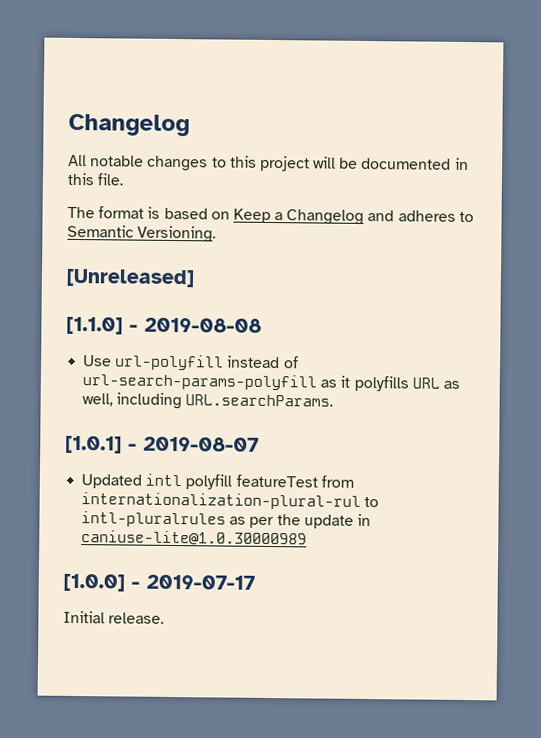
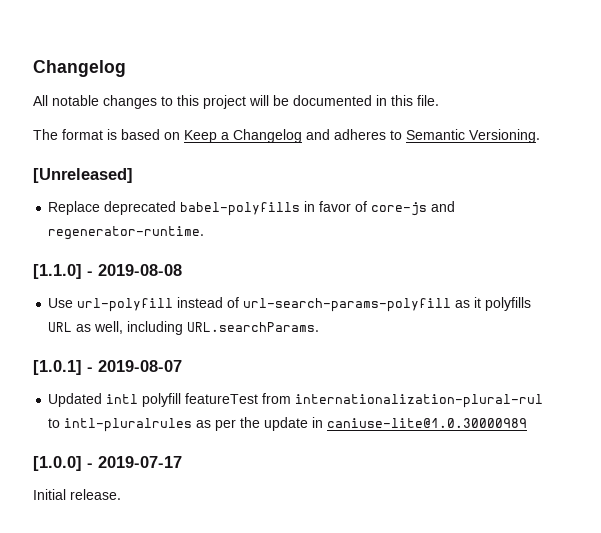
(195, 278) none -> [48,201,456,216] [48,226,205,240] // Replace deprecated babel-polyfills in favor of core-js and regenerator-runtime.

